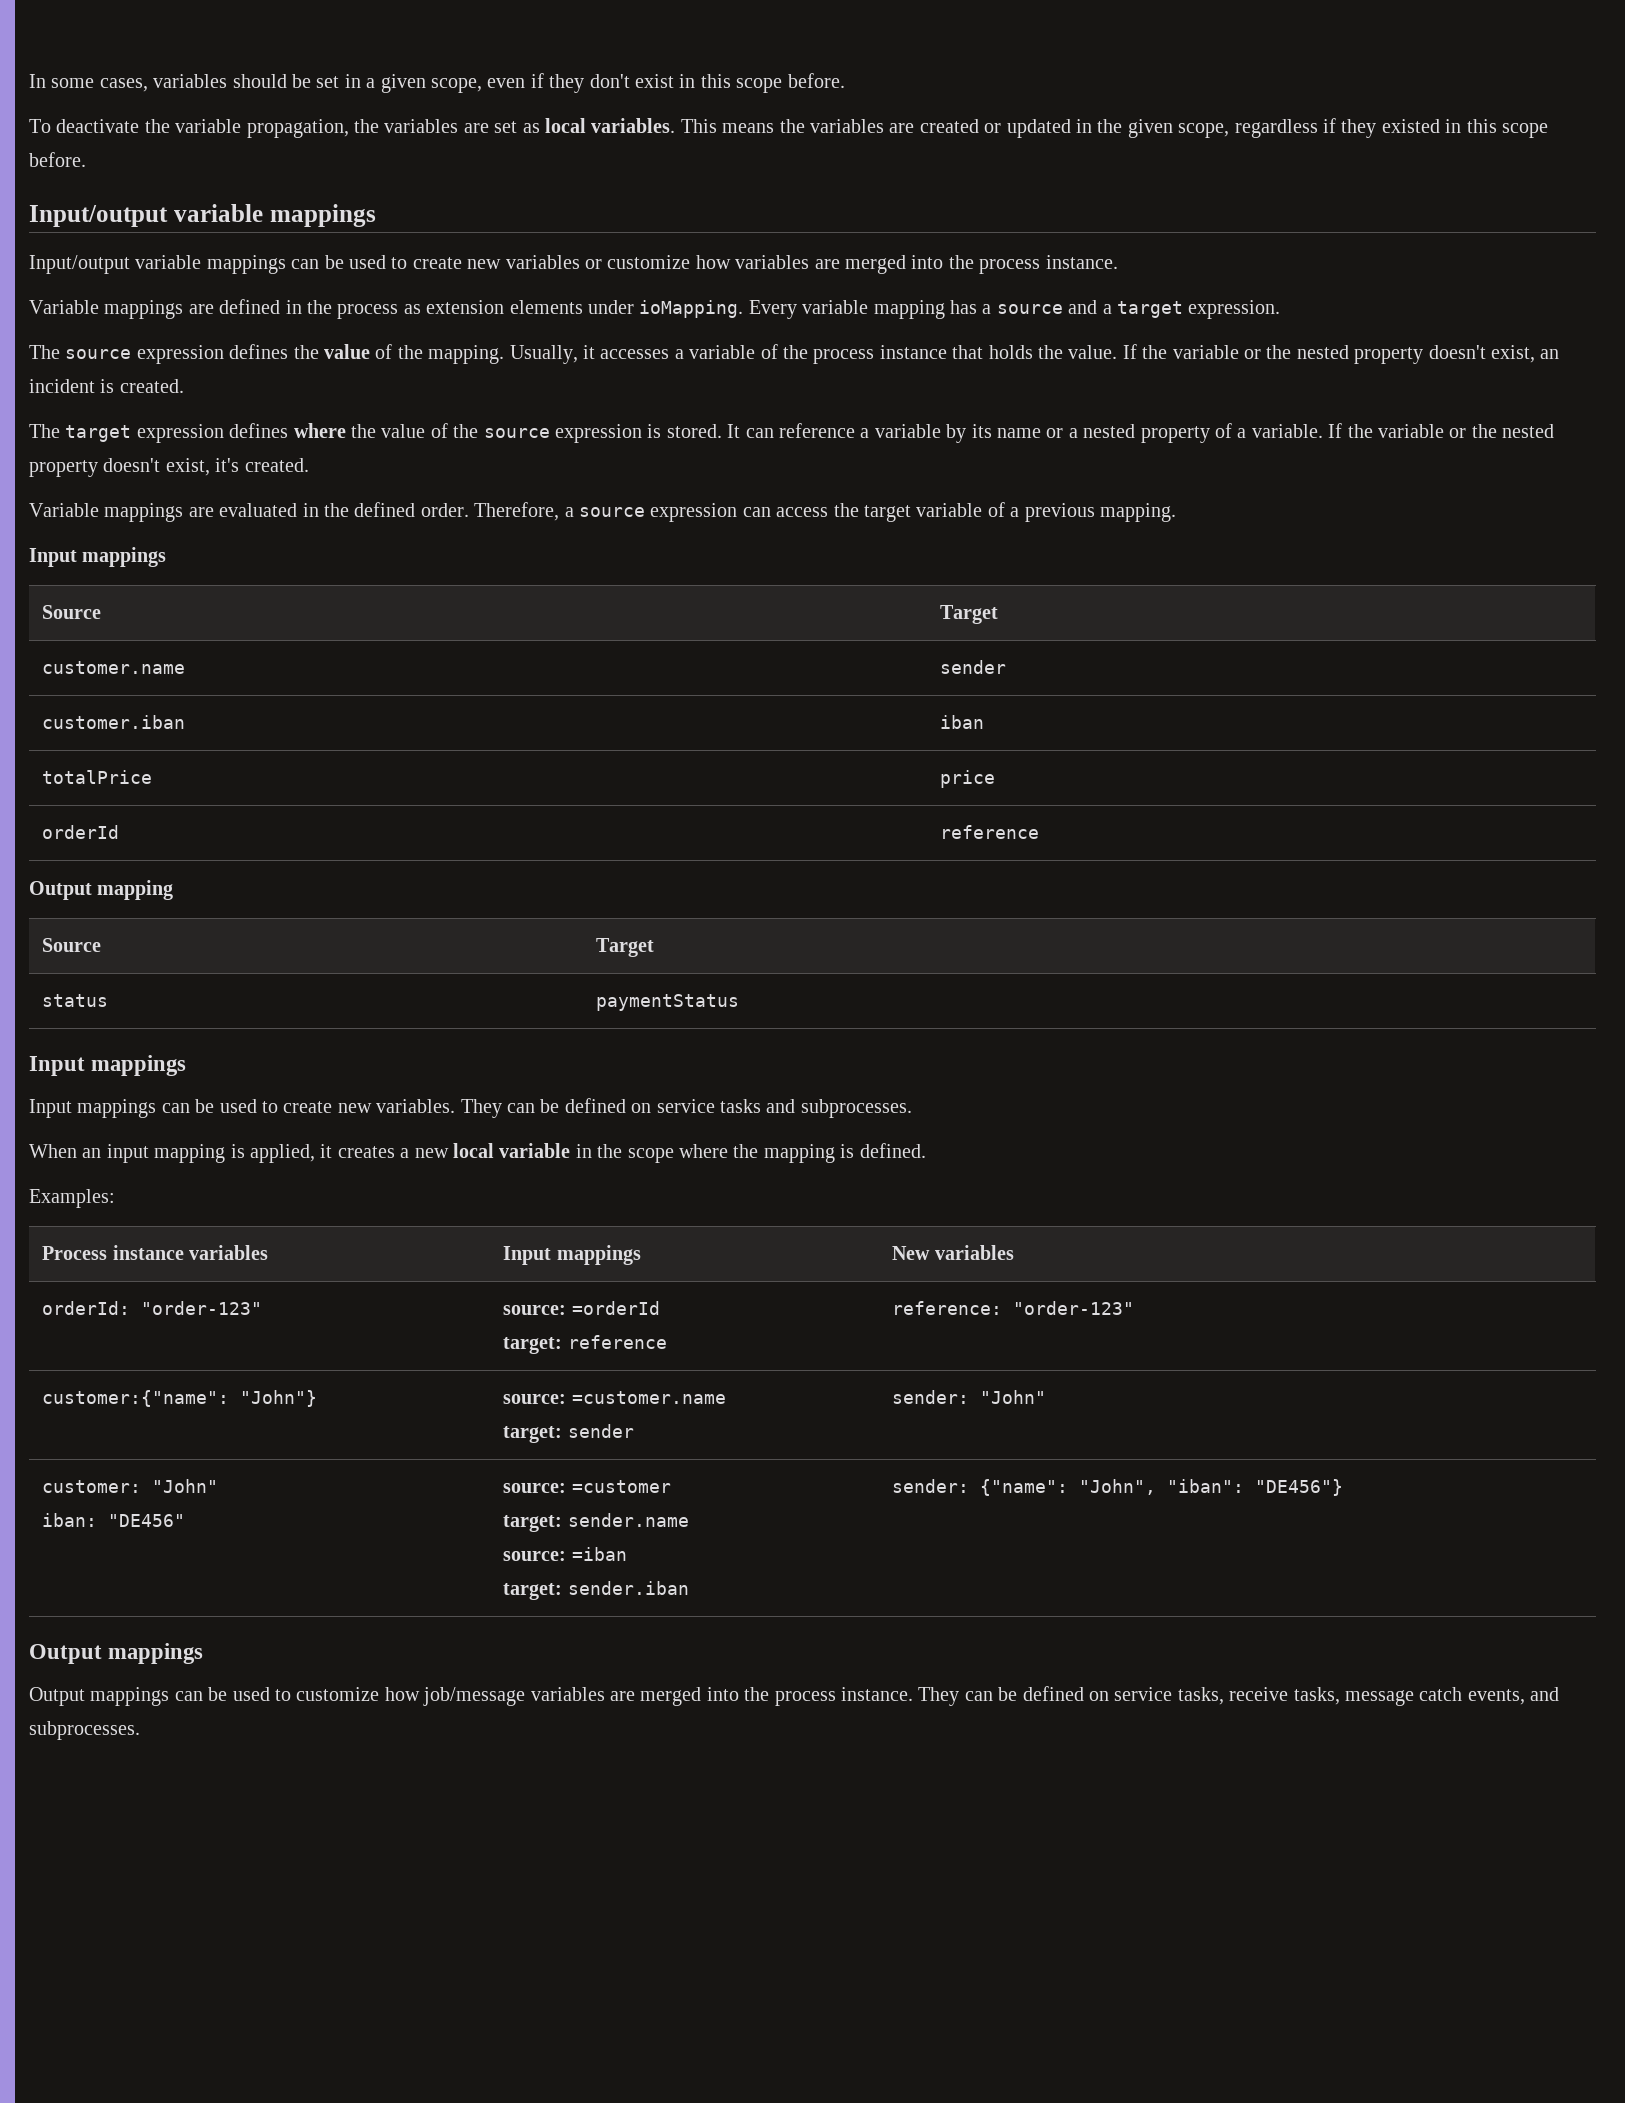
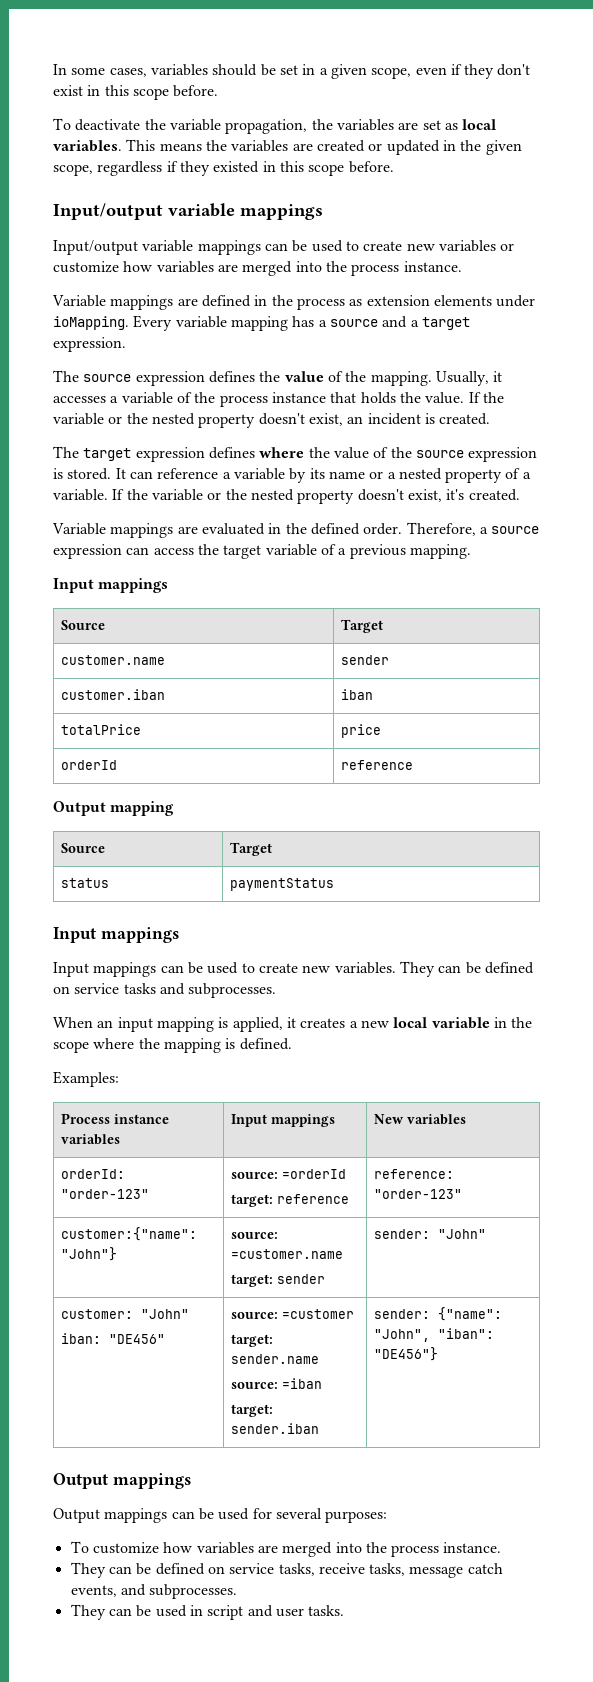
[275,1687,913,1706] to customize how job/message variables are merged into the process instance. -> [252,1508,388,1523] [70,1541,502,1557] for several purposes: // To customize how variables are merged into the process instance. //
(140, 1730) none -> [70,1604,345,1620] // They can be used in script and user tasks.

